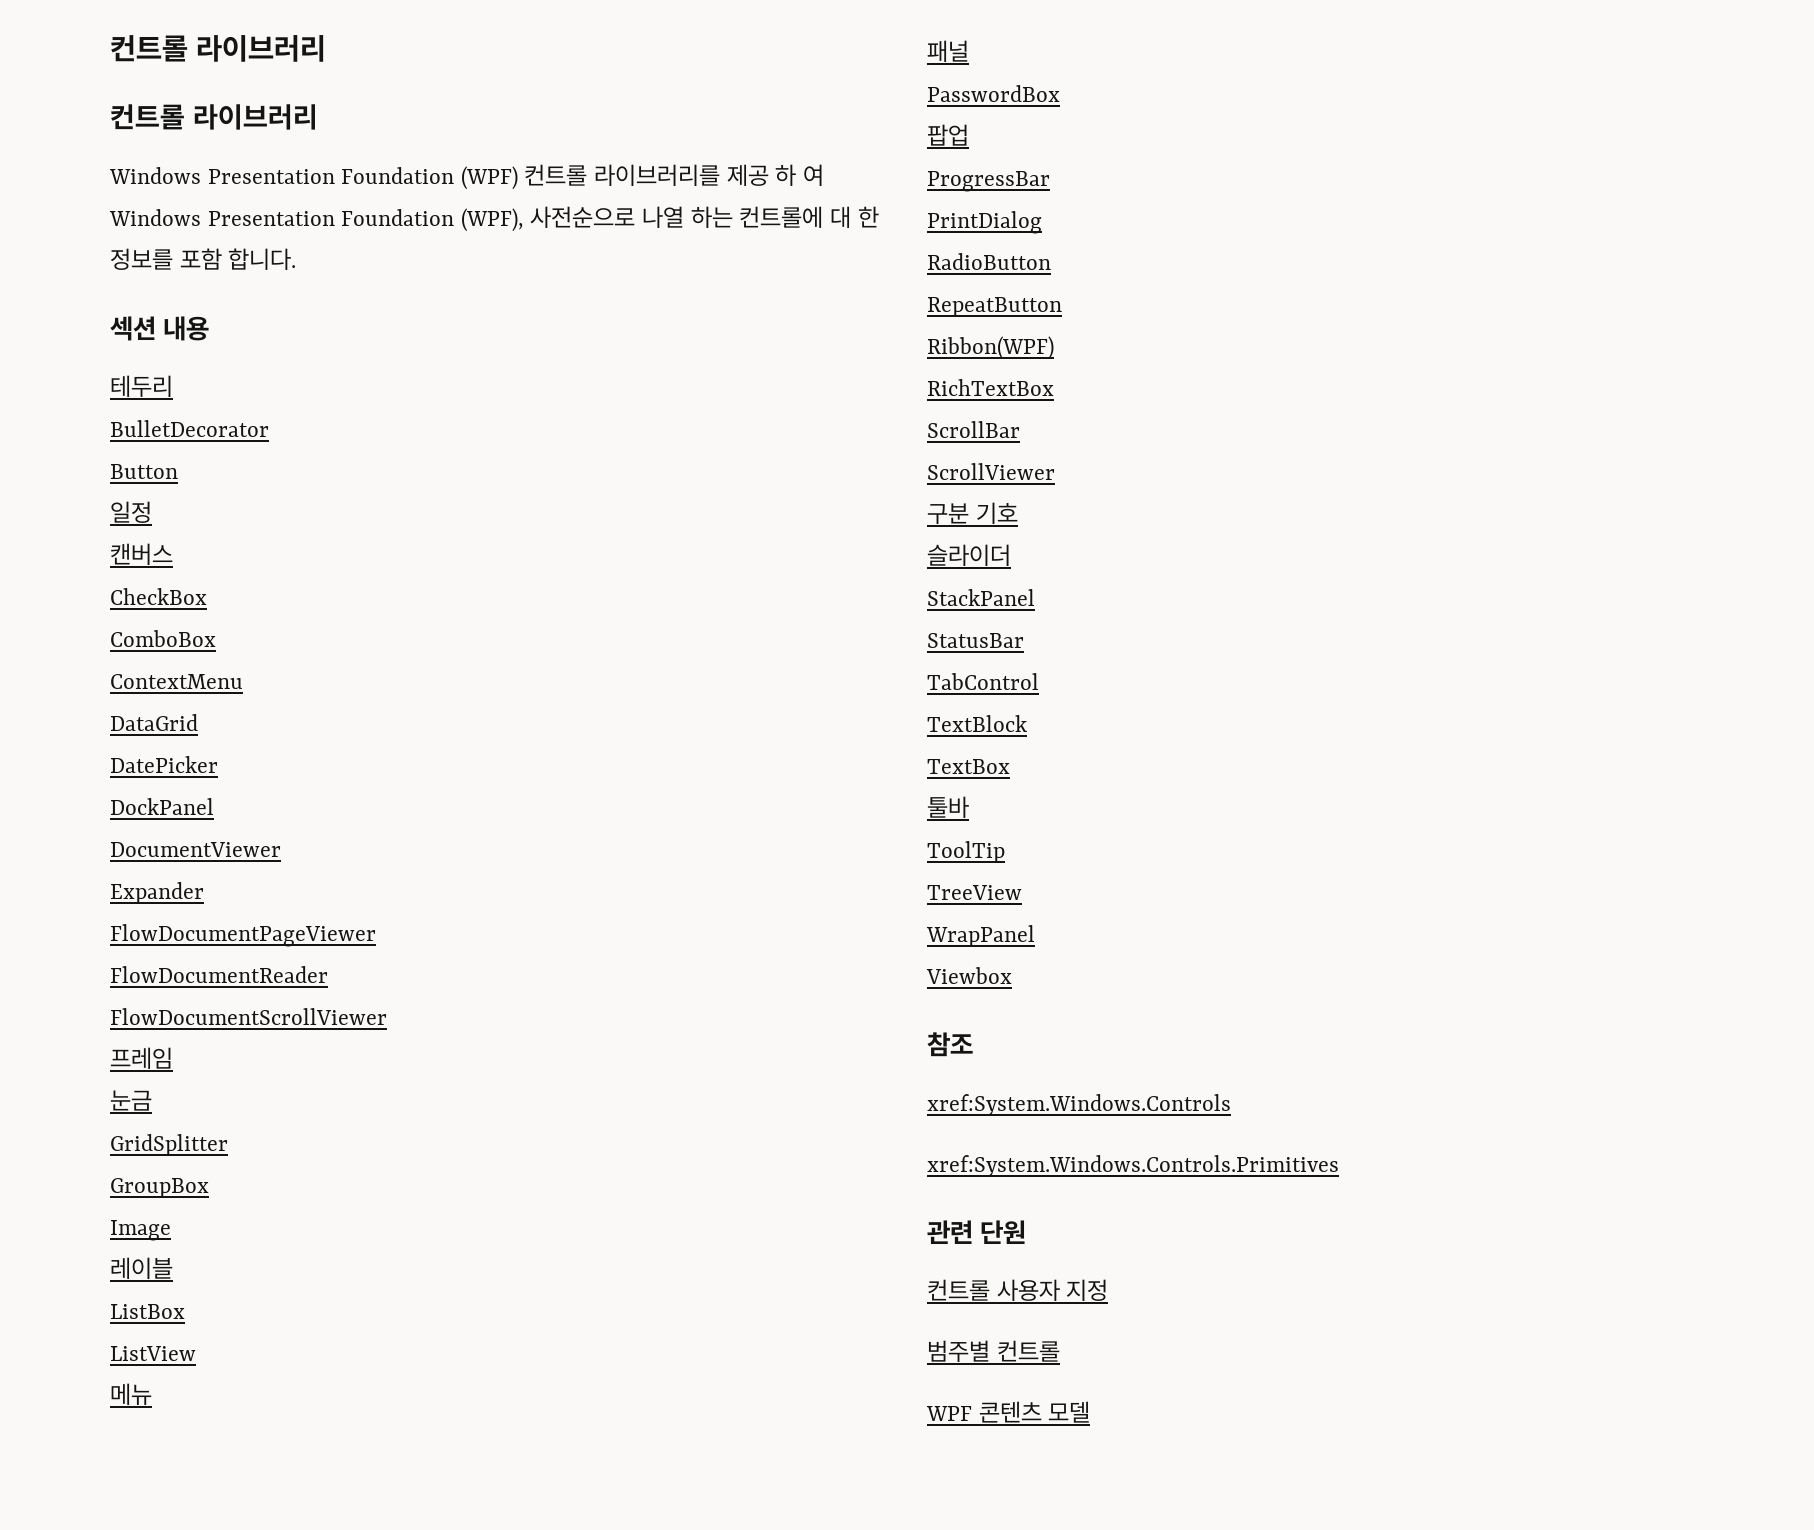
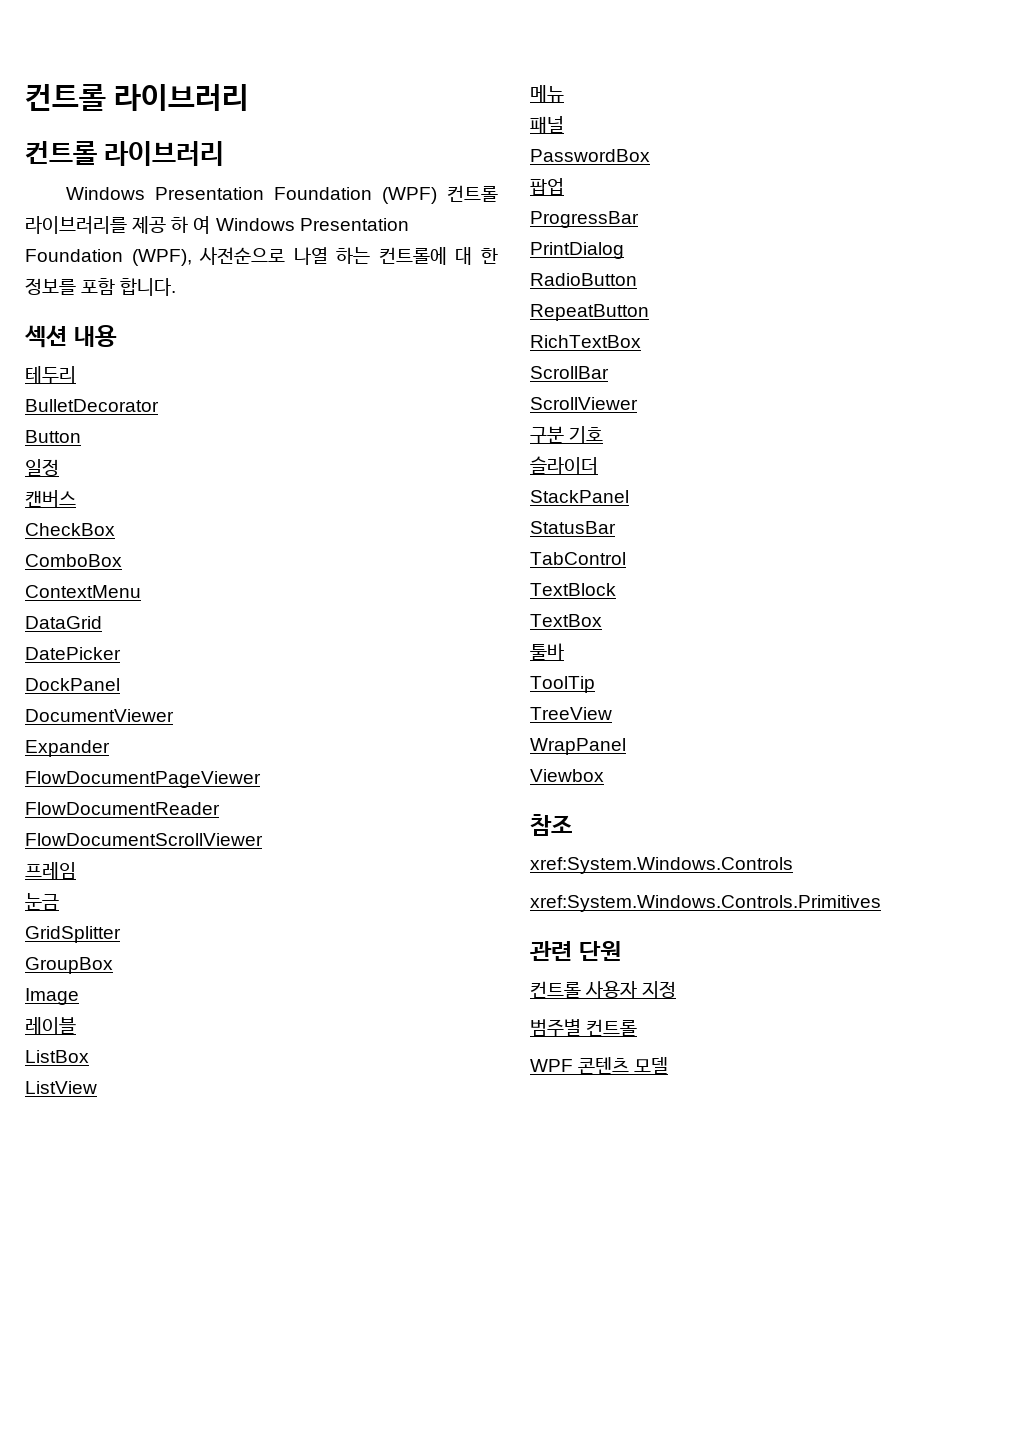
[927,336,1054,360] // Ribbon(WPF) -> (649, 312) none

